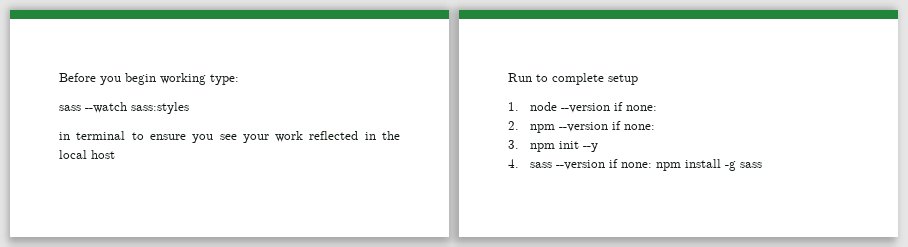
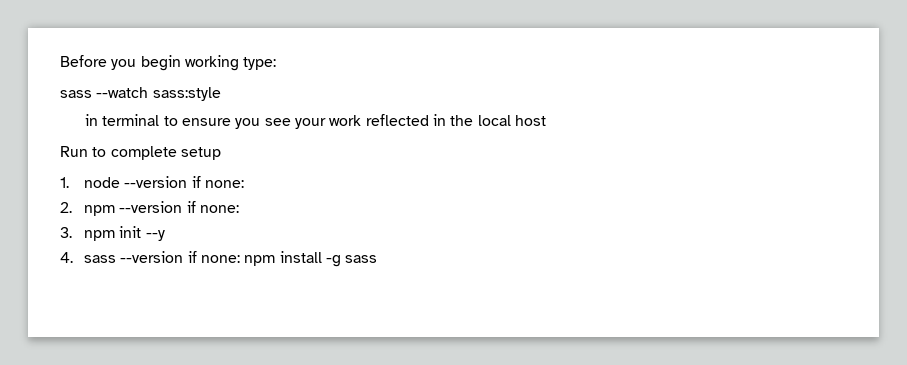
[131,102,189,114] sass:styles -> [152,87,221,101] sass:style

